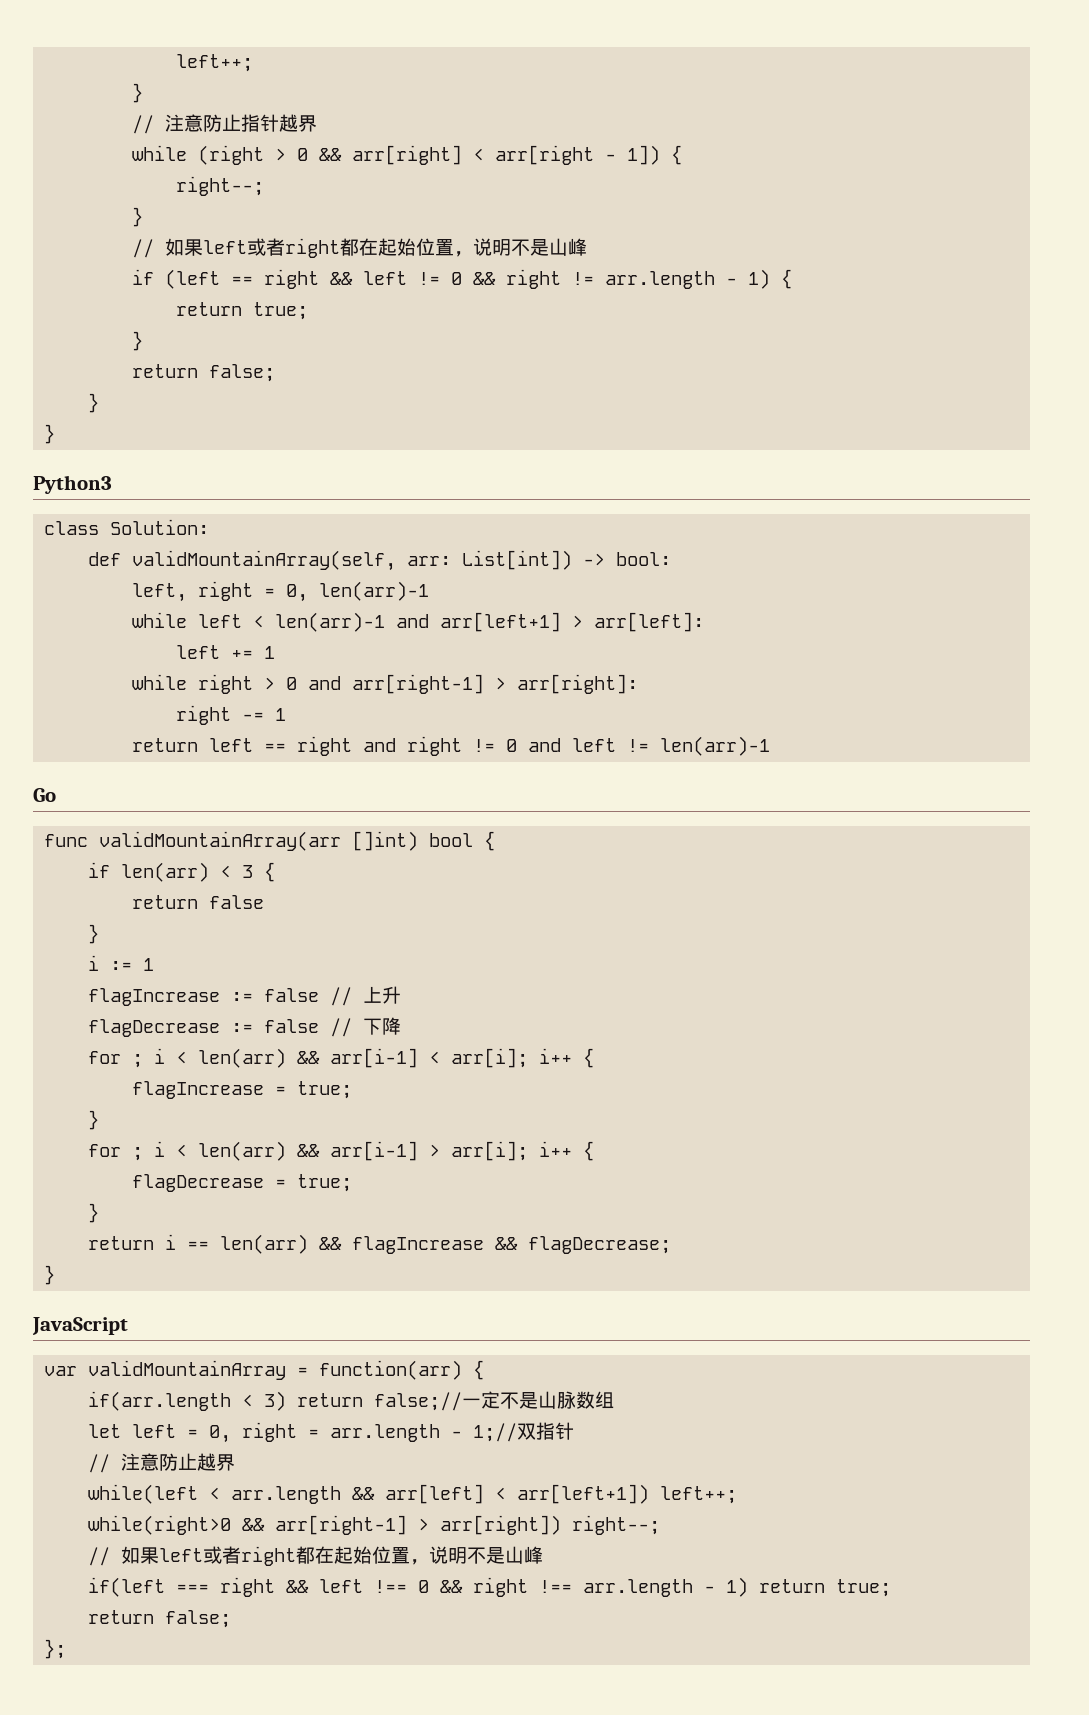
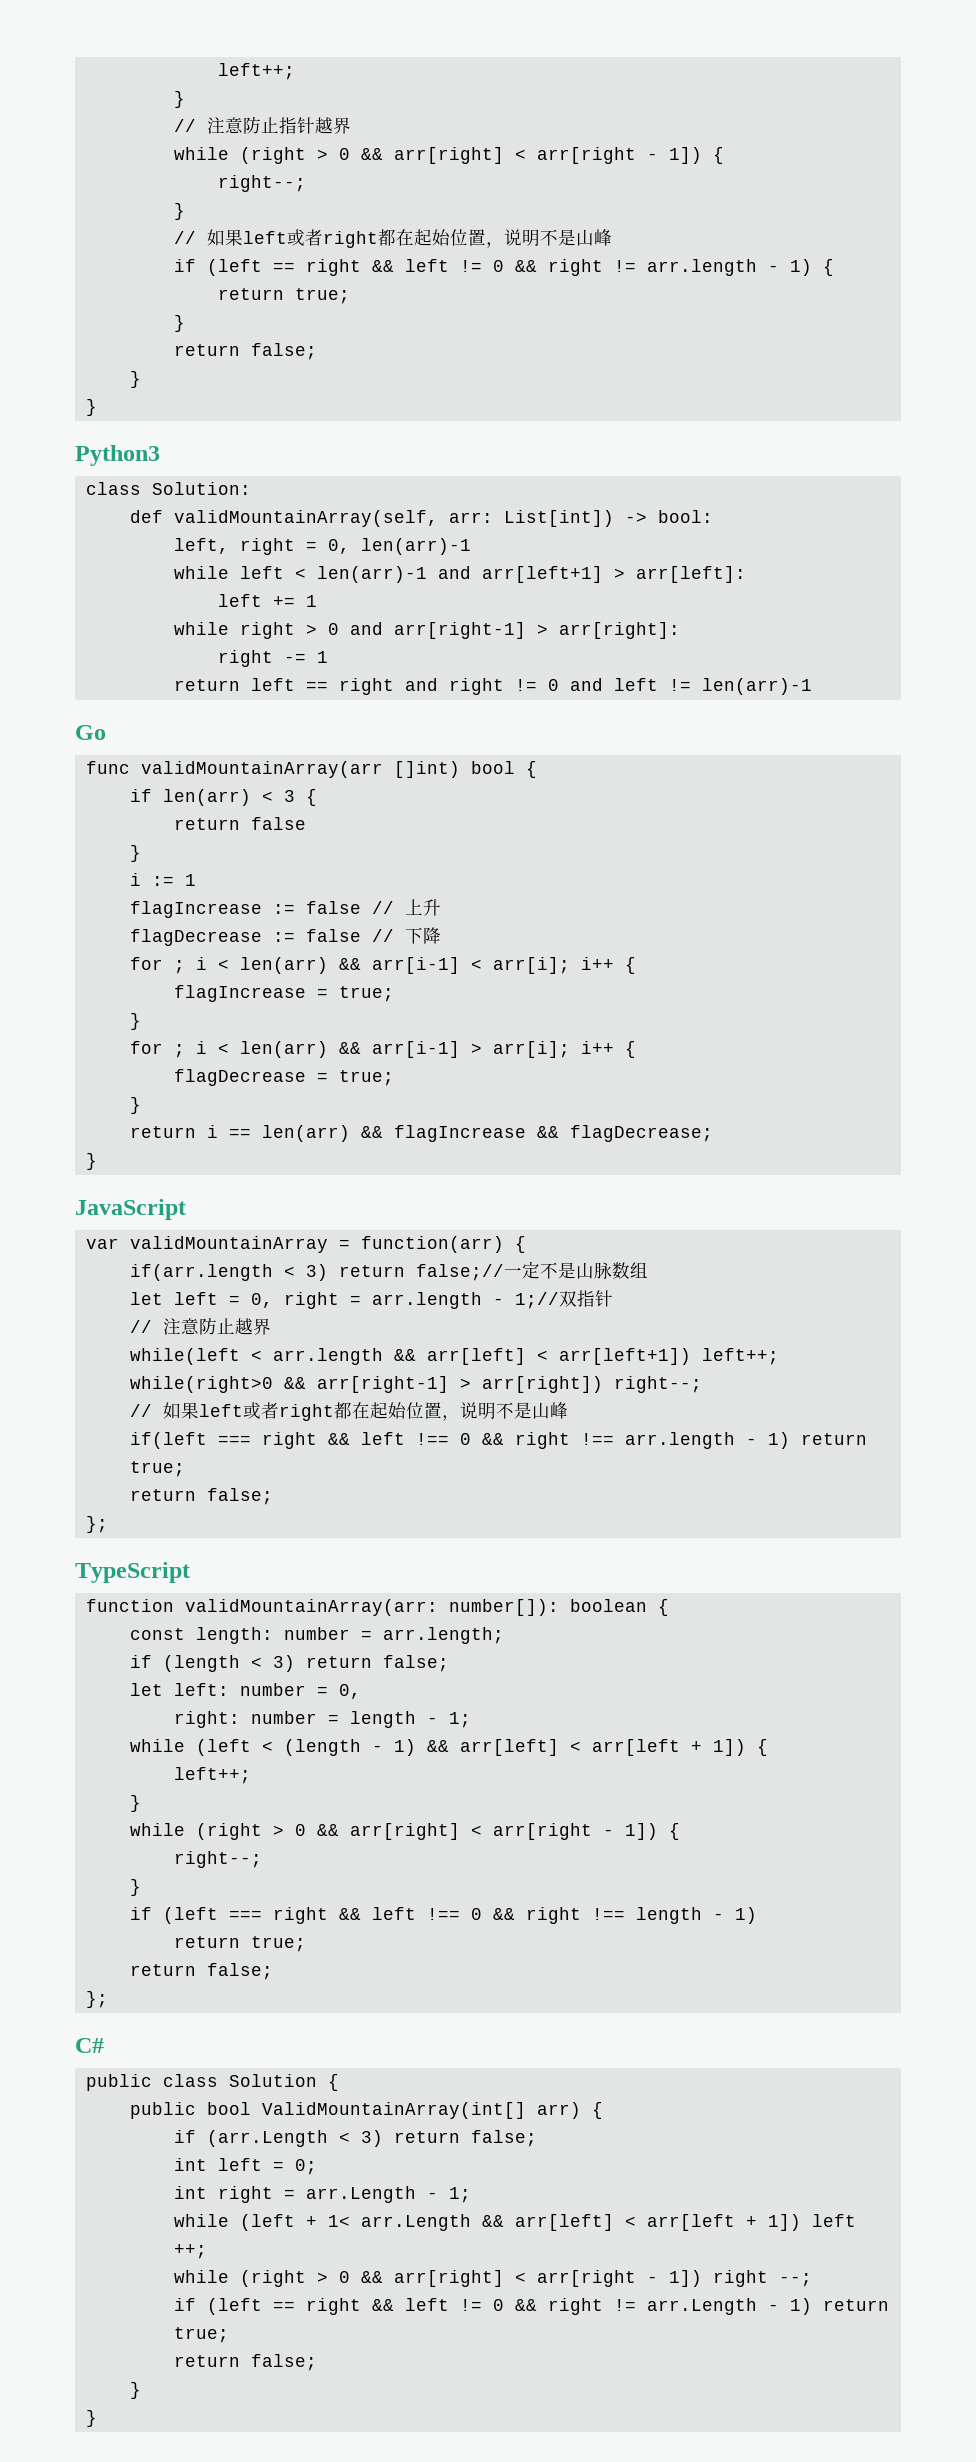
(67, 1649) none -> [75,1562,190,1583] [85,1599,669,1616] [129,1627,504,1644] [129,1655,449,1672] [129,1683,361,1699] [173,1711,471,1728] [129,1739,768,1756] [173,1767,251,1784] [129,1795,141,1812] [129,1823,680,1840] [173,1851,262,1868] [129,1879,141,1896] [129,1907,757,1924] [173,1936,306,1952] [129,1963,273,1980] [85,1991,108,2008] [75,2038,104,2053] [85,2074,339,2091] [129,2102,603,2119] [173,2130,537,2147] [173,2158,317,2175] [173,2186,471,2203] [173,2214,856,2231] [173,2244,207,2259] [173,2270,812,2287] [173,2298,889,2315] [173,2327,229,2343] [173,2354,317,2371] [129,2382,141,2399] [85,2410,97,2427] // TypeScript // function validMountainArray(arr: number[]): boolean { // const length: number = arr.length; // if (length < 3) return false; // let left: number = 0, // right: number = length - 1; // while (left < (length - 1) && arr[left] < arr[left + 1]) { // left++; // } // while (right > 0 && arr[right] < arr[right - 1]) { // right--; // } // if (left === right && left !== 0 && right !== length - 1) // return true; // return false; // }; // C# // public class Solution { // public bool ValidMountainArray(int[] arr) { // if (arr.Length < 3) return false; // int left = 0; // int right = arr.Length - 1; // while (left + 1< arr.Length && arr[left] < arr[left + 1]) left ++; // while (right > 0 && arr[right] < arr[right - 1]) right --; // if (left == right && left != 0 && right != arr.Length - 1) return true; // return false; // } // }

